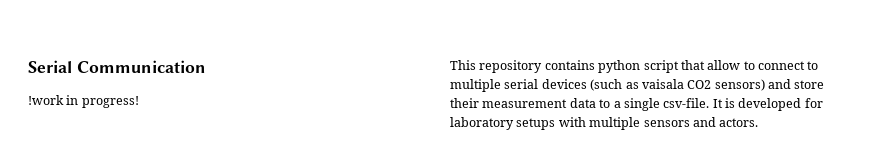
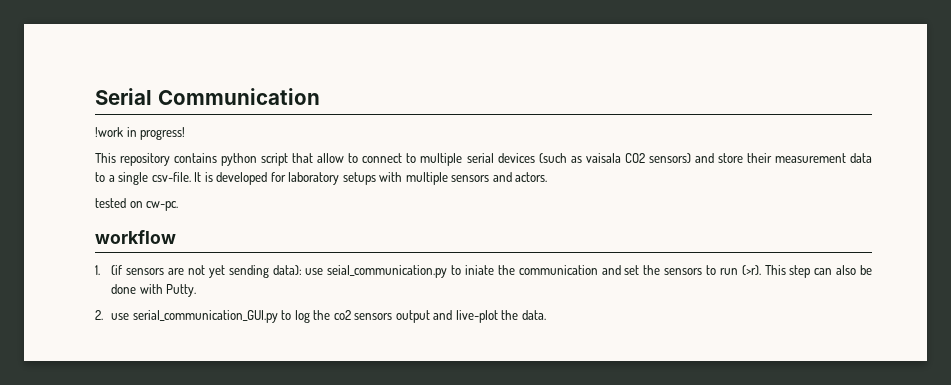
(759, 122) none -> [95,198,179,211] [95,230,176,244] [95,265,872,278] [111,284,197,297] [95,310,546,323] // tested on cw-pc. // workflow // 1. (if sensors are not yet sending data): use seial_communication.py to iniate the communication and set the sensors to run (>r). This step can also be done with Putty. // 2. use serial_communication_GUI.py to log the co2 sensors output and live-plot the data.

